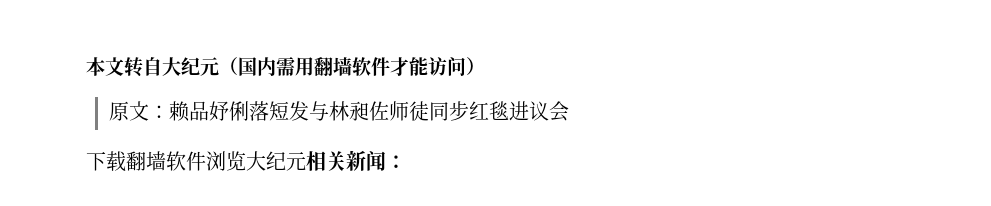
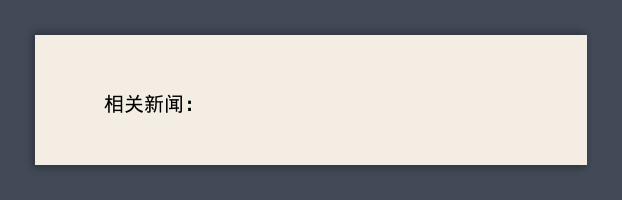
[86,57,485,77] [108,101,569,122] [86,151,306,172] 本文转自大纪元（国内需用翻墙软件才能访问） // 原文：赖品妤俐落短发与林昶佐师徒同步红毯进议会 // 下载翻墙软件浏览大纪元 -> (104, 103) none

